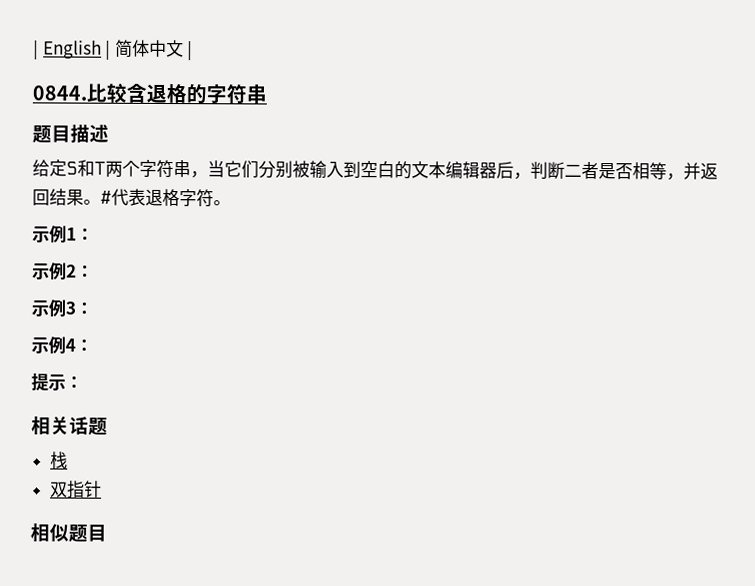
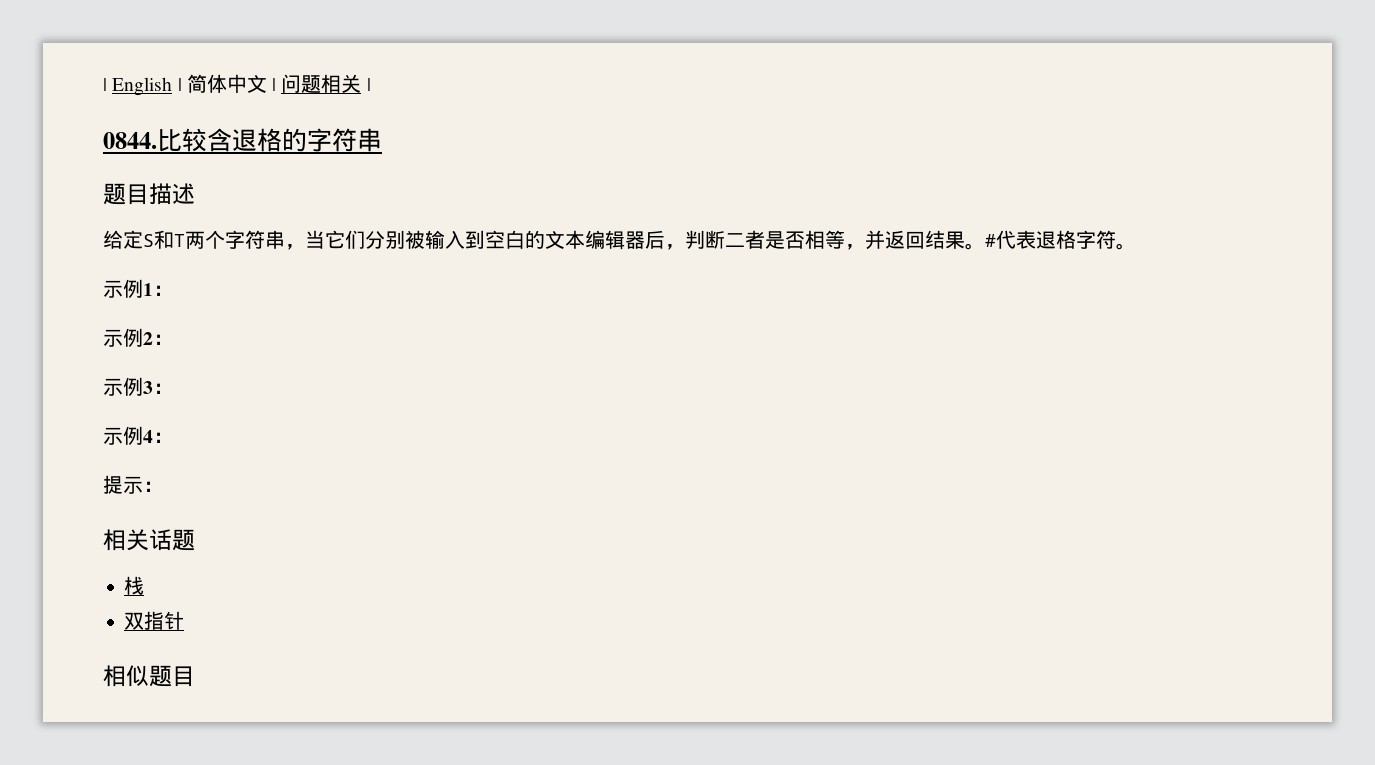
(194, 51) none -> [281,74,371,93] 问题相关 |

